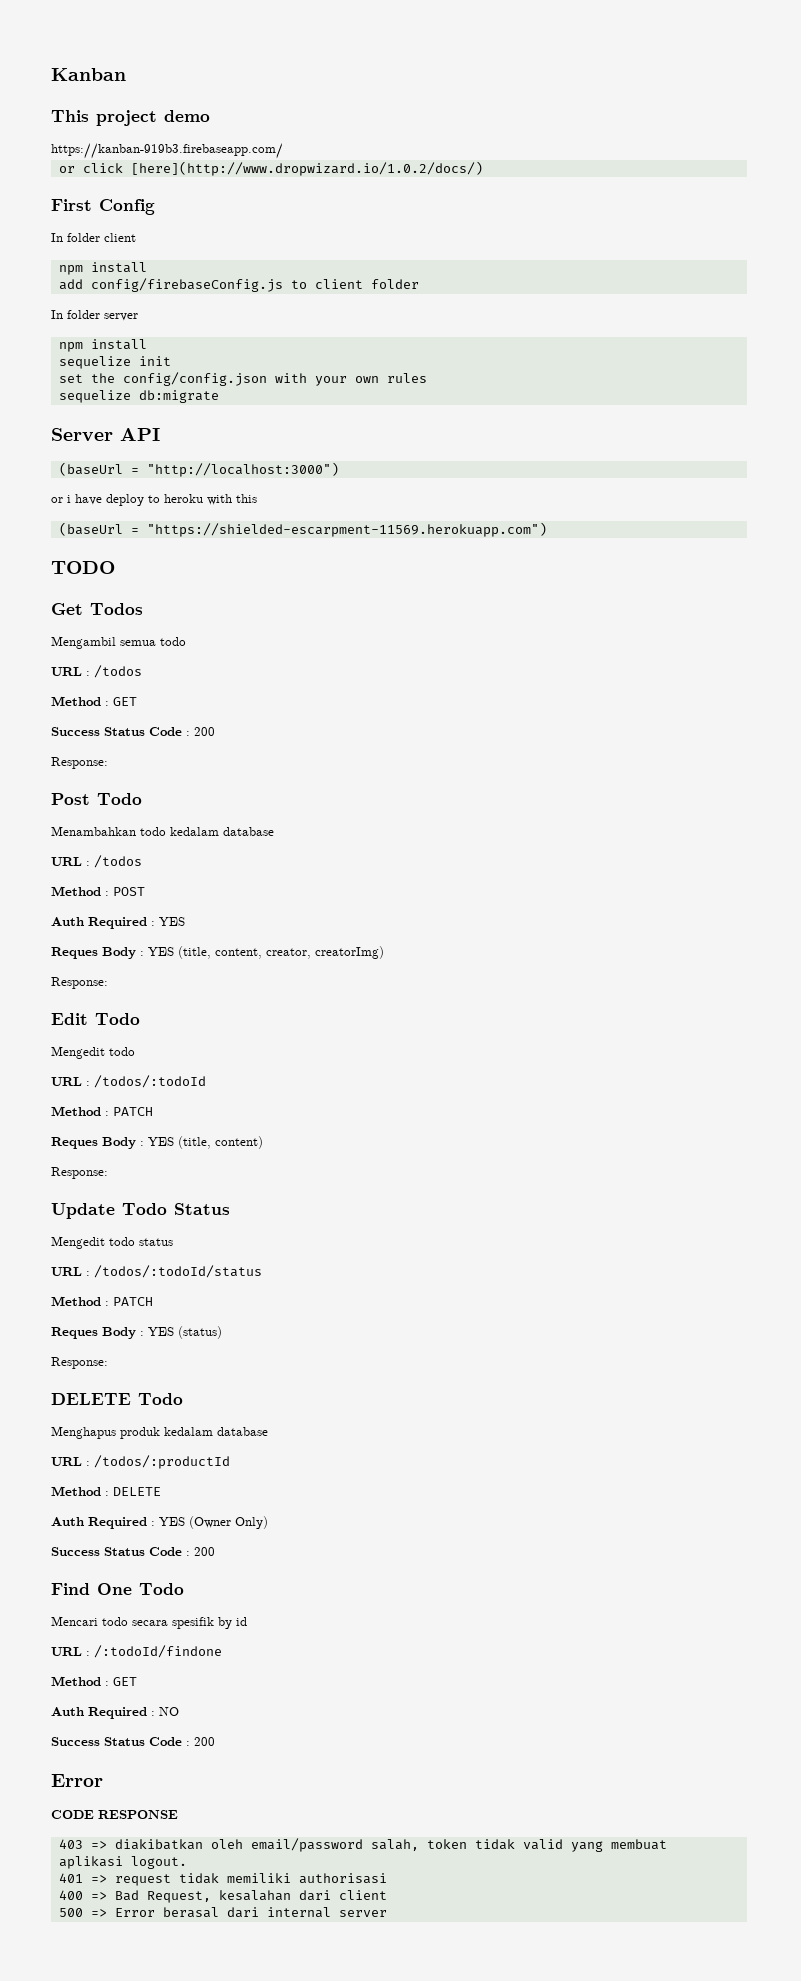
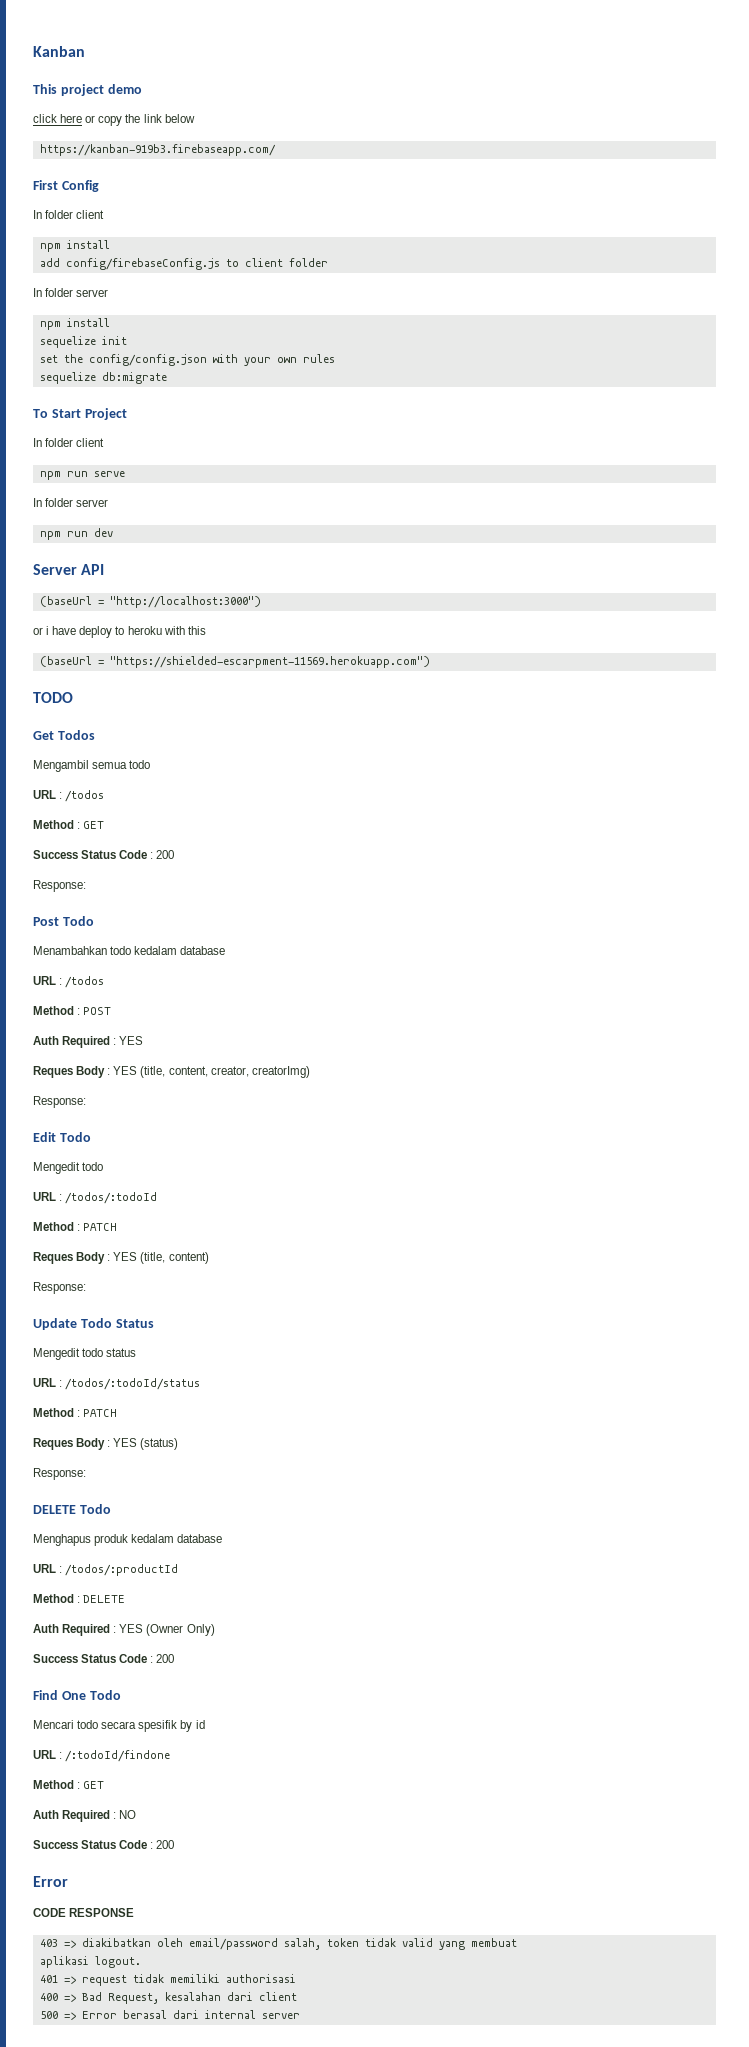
[51,143,283,159] [58,161,483,176] https://kanban-919b3.firebaseapp.com/ // or click [here](http://www.dropwizard.io/1.0.2/docs/) -> [33,114,195,126] [39,144,276,156] click here or copy the link below // https://kanban-919b3.firebaseapp.com/
(219, 396) none -> [33,408,127,420] [33,438,105,447] [39,471,125,480] [33,498,109,507] [39,528,113,540] // To Start Project // In folder client // npm run serve // In folder server // npm run dev

